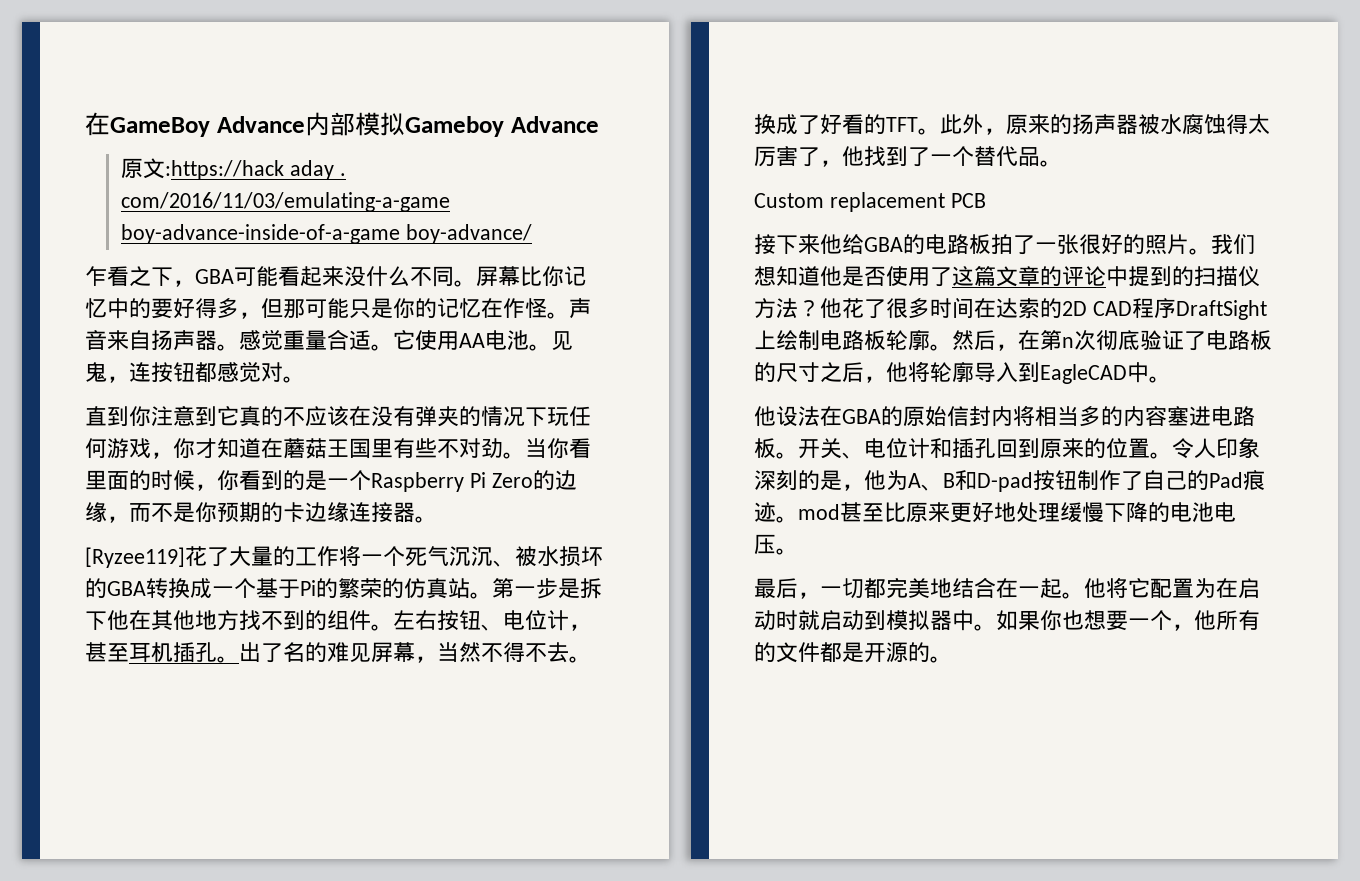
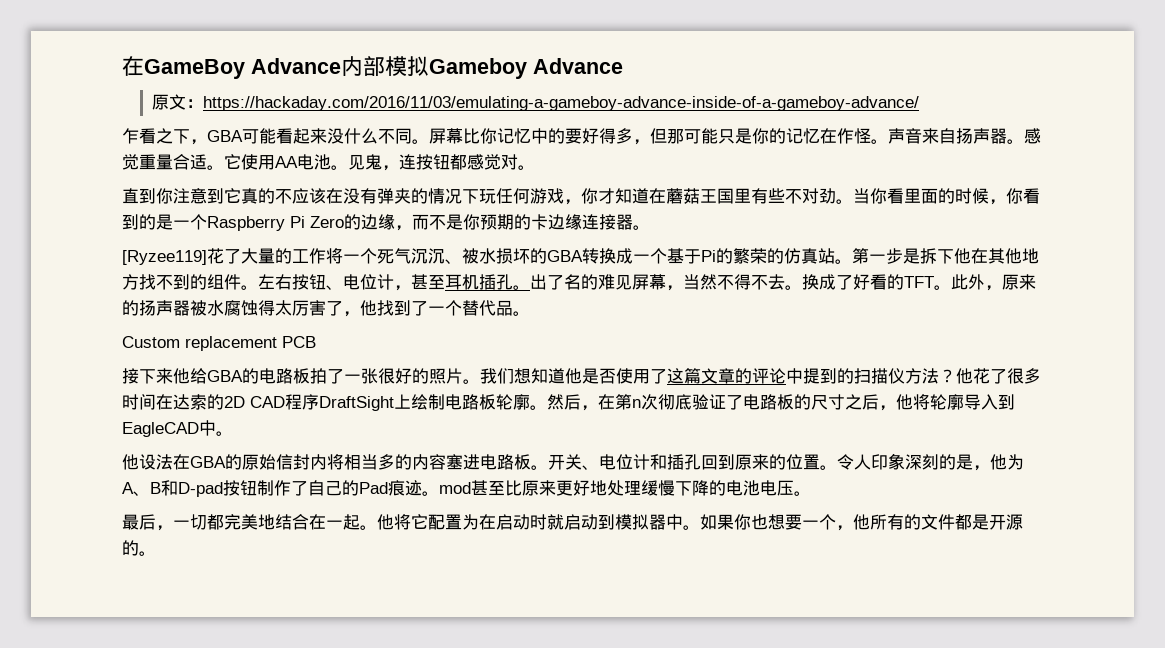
[164,160,346,180] [120,192,450,212] [120,224,532,244] :https://hack aday . com/2016/11/03/emulating-a-game boy-advance-inside-of-a-game boy-advance/ -> [185,96,919,111] ：https://hackaday.com/2016/11/03/emulating-a-gameboy-advance-inside-of-a-gameboy-advance/

